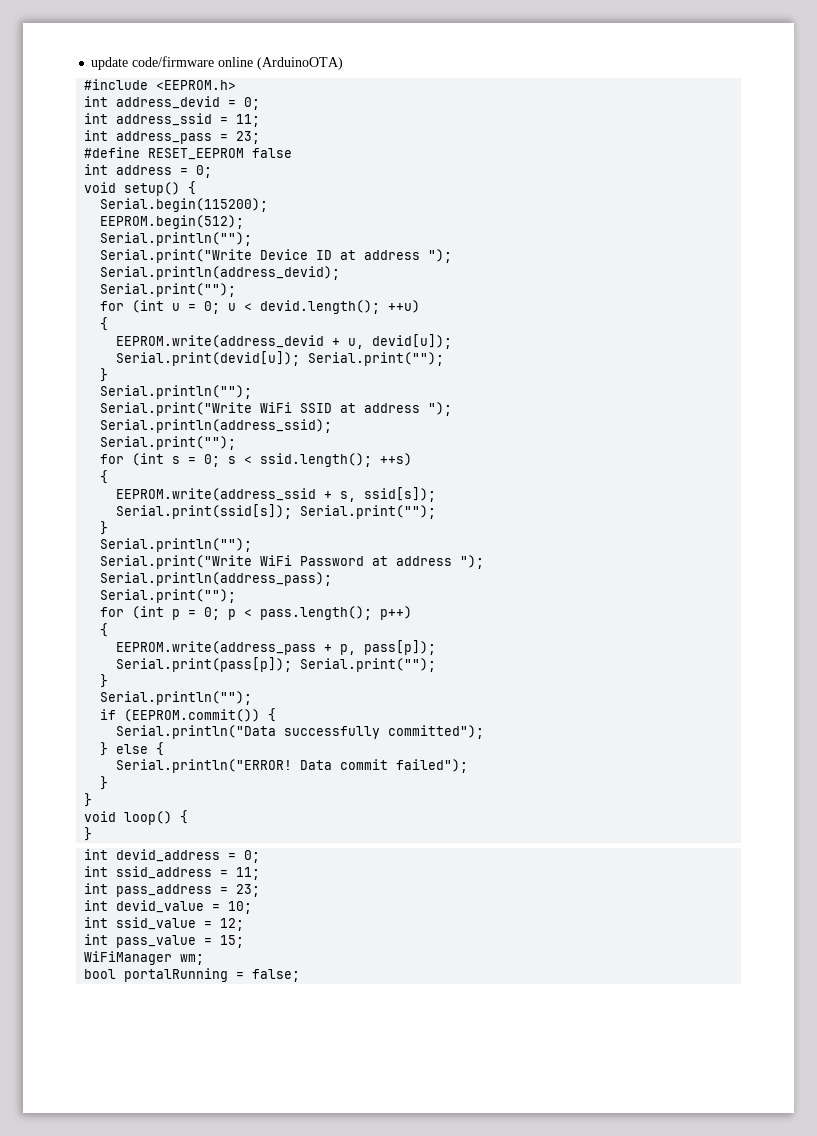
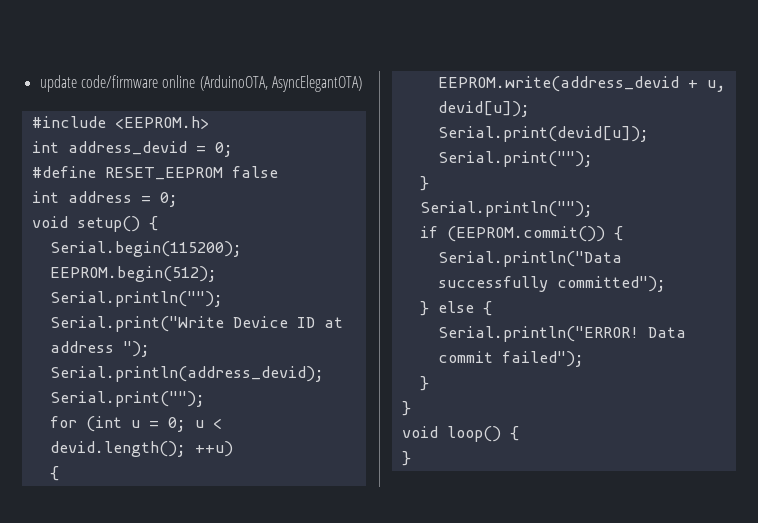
[257,57,344,70] (ArduinoOTA) -> [199,75,362,92] (ArduinoOTA, AsyncElegantOTA)
[84,113,261,127] [84,130,261,144] // int address_ssid = 11; // int address_pass = 23; -> (233, 149) none
[100,402,453,416] [100,419,333,433] [100,436,237,450] [100,453,413,467] [100,470,109,484] [116,487,437,502] [116,504,437,519] [100,521,109,535] [100,538,253,552] [100,555,485,569] [100,572,333,586] [100,589,237,603] [100,606,413,620] [100,623,109,637] [116,640,437,655] [116,657,437,672] [100,674,109,688] [100,691,253,705] // Serial.print("Write WiFi SSID at address "); // Serial.println(address_ssid); // Serial.print(""); // for (int s = 0; s < ssid.length(); ++s) // { // EEPROM.write(address_ssid + s, ssid[s]); // Serial.print(ssid[s]); Serial.print(""); // } // Serial.println(""); // Serial.print("Write WiFi Password at address "); // Serial.println(address_pass); // Serial.print(""); // for (int p = 0; p < pass.length(); p++) // { // EEPROM.write(address_pass + p, pass[p]); // Serial.print(pass[p]); Serial.print(""); // } // Serial.println(""); -> (593, 209) none
[84,849,261,863] [84,866,261,880] [84,883,261,897] [84,900,253,914] [84,917,245,931] [84,934,245,948] [84,951,205,965] [84,968,301,982] // int devid_address = 0; // int ssid_address = 11; // int pass_address = 23; // int devid_value = 10; // int ssid_value = 12; // int pass_value = 15; // WiFiManager wm; // bool portalRunning = false; -> (411, 458) none

